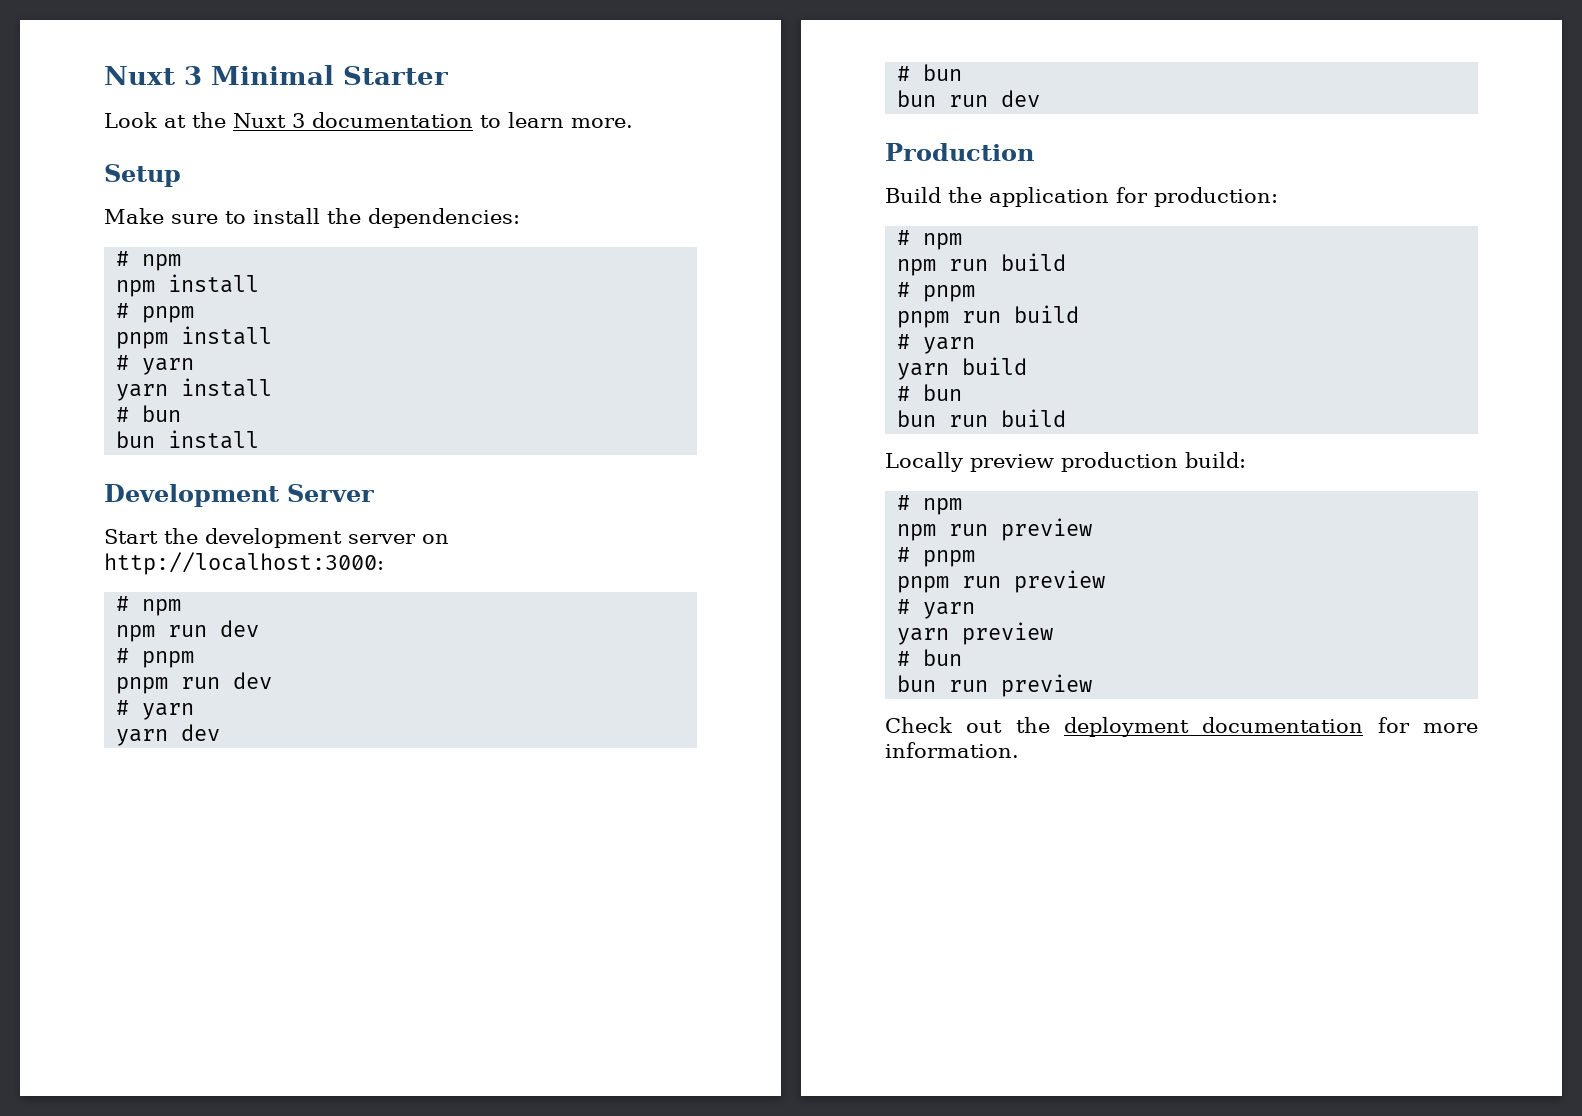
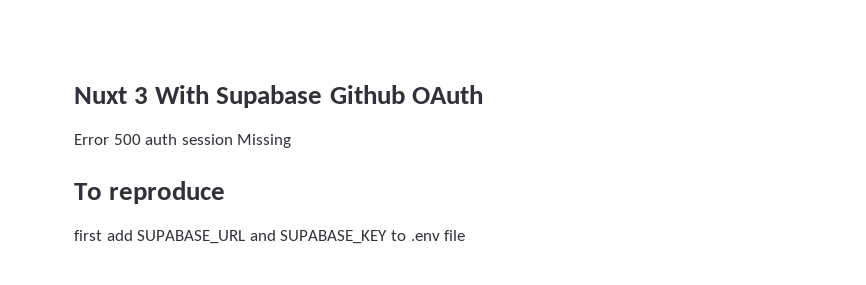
[104,65,448,85] [104,112,633,128] [104,164,181,187] [104,208,520,228] [116,251,182,271] [116,274,260,297] [116,303,195,323] [116,326,273,349] [116,355,195,375] [116,378,273,401] [116,405,182,422] [116,430,260,449] [104,484,374,507] [104,528,449,548] [104,552,384,575] [116,596,182,616] [116,620,260,642] [116,648,195,668] [116,672,273,694] [116,700,195,720] [116,724,221,746] [897,64,963,81] [897,90,1041,107] [885,143,1034,161] [885,187,1278,207] [897,230,963,250] [897,253,1067,276] [897,282,976,302] [897,305,1080,328] [897,334,976,354] [897,357,1028,380] [897,384,963,401] [897,409,1067,427] [885,452,1246,472] [897,495,963,515] [897,518,1093,541] [897,547,976,567] [897,570,1106,593] [897,599,976,619] [897,622,1054,645] [897,649,963,666] [897,674,1093,697] [885,717,1478,737] [885,742,1019,758] Nuxt 3 Minimal Starter // Look at the Nuxt 3 documentation to learn more. // Setup // Make sure to install the dependencies: // # npm // npm install // # pnpm // pnpm install // # yarn // yarn install // # bun // bun install // Development Server // Start the development server on http://localhost:3000: // # npm // npm run dev // # pnpm // pnpm run dev // # yarn // yarn dev // # bun // bun run dev // Production // Build the application for production: // # npm // npm run build // # pnpm // pnpm run build // # yarn // yarn build // # bun // bun run build // Locally preview production build: // # npm // npm run preview // # pnpm // pnpm run preview // # yarn // yarn preview // # bun // bun run preview // Check out the deployment documentation for more information. -> [74,85,483,108] [74,134,292,148] [74,181,226,204] [74,230,466,244] Nuxt 3 With Supabase Github OAuth // Error 500 auth session Missing // To reproduce // first add SUPABASE_URL and SUPABASE_KEY to .env file

